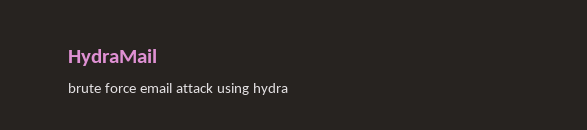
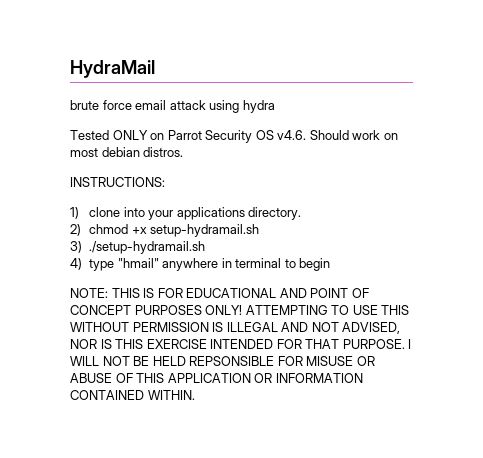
(288, 89) none -> [70,130,398,143] [70,147,184,157] [70,177,165,187] [70,207,302,220] [70,224,260,237] [70,241,206,254] [70,258,331,271] [70,288,369,298] [70,305,410,315] [70,322,401,334] [70,339,412,349] [70,356,375,366] [70,373,363,383] [70,390,195,400] // Tested ONLY on Parrot Security OS v4.6. Should work on most debian distros. // INSTRUCTIONS: // 1) clone into your applications directory. // 2) chmod +x setup-hydramail.sh // 3) ./setup-hydramail.sh // 4) type "hmail" anywhere in terminal to begin // NOTE: THIS IS FOR EDUCATIONAL AND POINT OF CONCEPT PURPOSES ONLY! ATTEMPTING TO USE THIS WITHOUT PERMISSION IS ILLEGAL AND NOT ADVISED, NOR IS THIS EXERCISE INTENDED FOR THAT PURPOSE. I WILL NOT BE HELD REPSONSIBLE FOR MISUSE OR ABUSE OF THIS APPLICATION OR INFORMATION CONTAINED WITHIN.

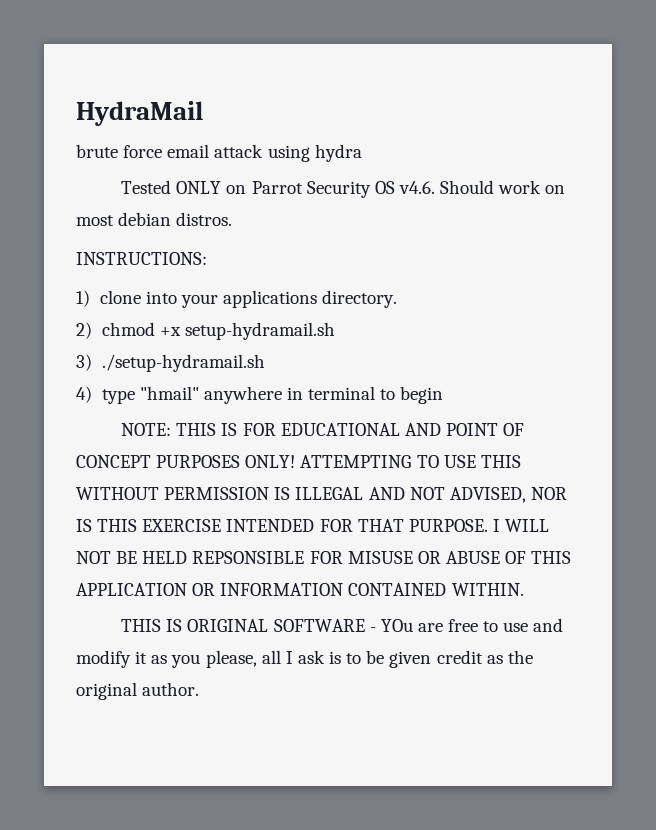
(195, 395) none -> [121,618,564,632] [76,650,533,668] [76,682,200,700] // THIS IS ORIGINAL SOFTWARE - YOu are free to use and modify it as you please, all I ask is to be given credit as the original author.

